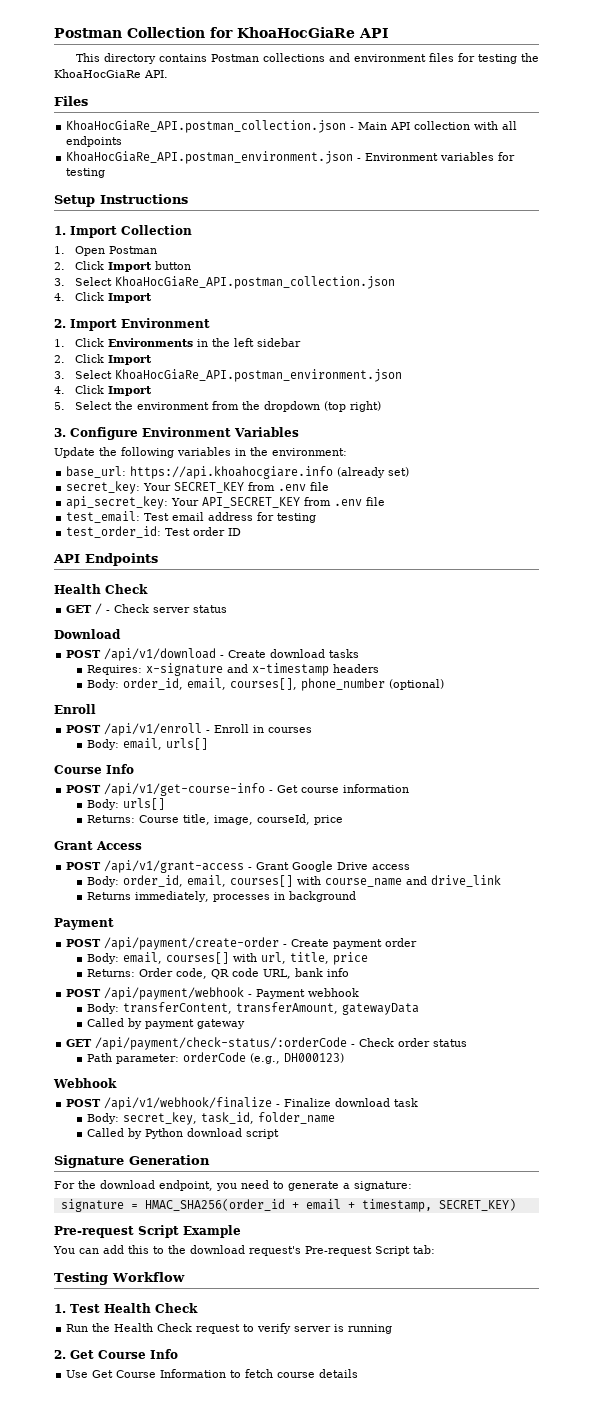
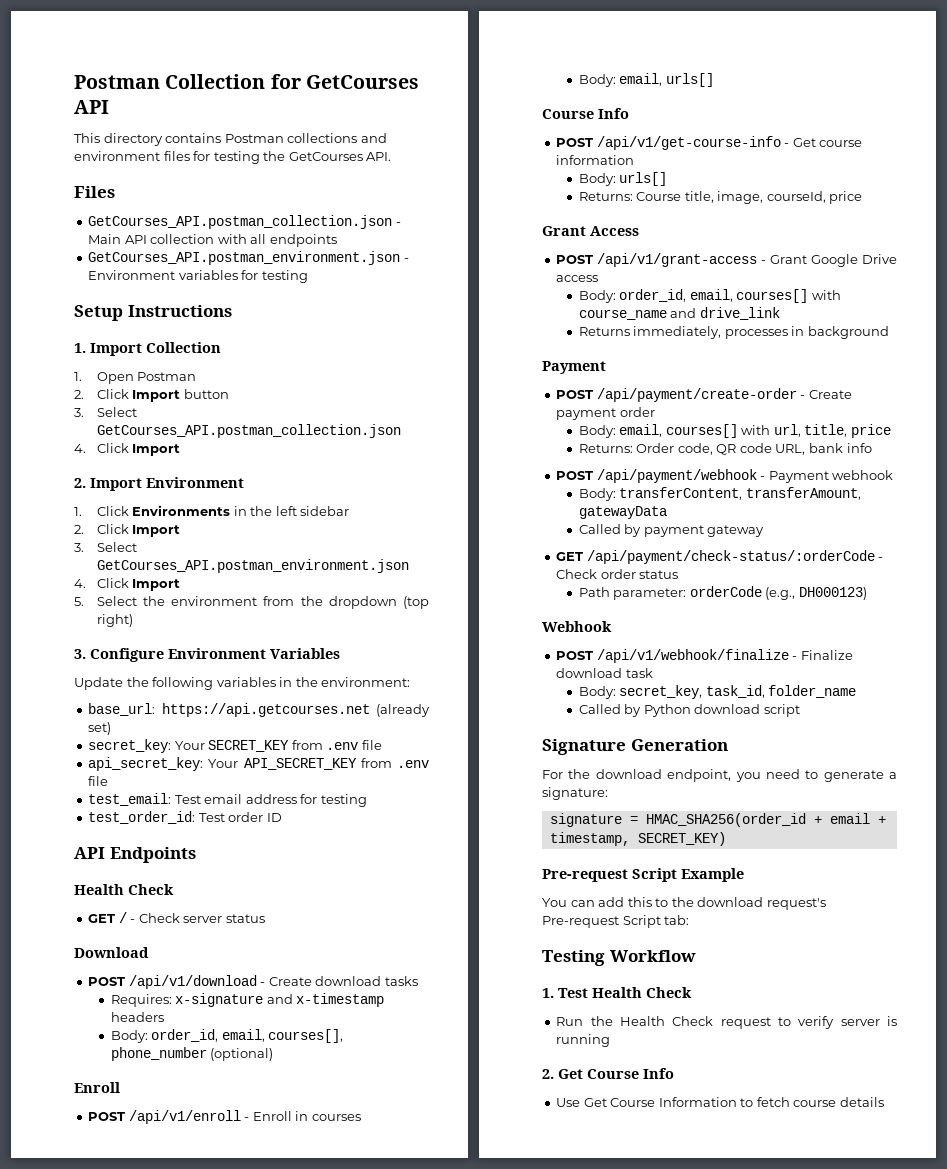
[237,27,355,38] KhoaHocGiaRe -> [305,75,419,89] GetCourses
[54,69,141,78] KhoaHocGiaRe -> [288,152,363,161] GetCourses
[66,120,347,133] KhoaHocGiaRe_API.postman_collection.json -> [88,215,393,229] GetCourses_API.postman_collection.json
[66,151,354,164] KhoaHocGiaRe_API.postman_environment.json -> [88,251,401,265] GetCourses_API.postman_environment.json
[114,276,395,289] KhoaHocGiaRe_API.postman_collection.json -> [96,424,401,438] GetCourses_API.postman_collection.json
[114,369,402,382] KhoaHocGiaRe_API.postman_environment.json -> [96,559,409,573] GetCourses_API.postman_environment.json
[130,466,334,479] https://api.khoahocgiare.info -> [161,703,370,717] https://api.getcourses.net

